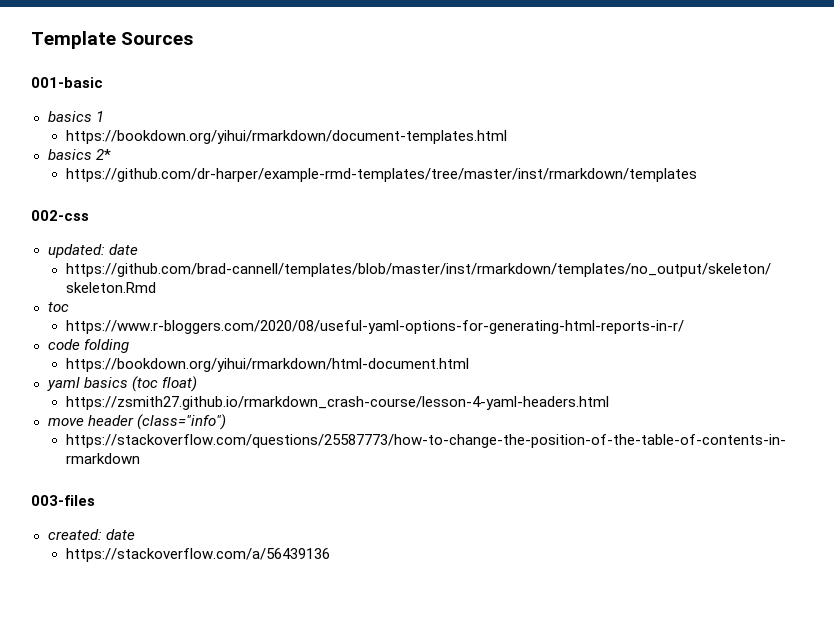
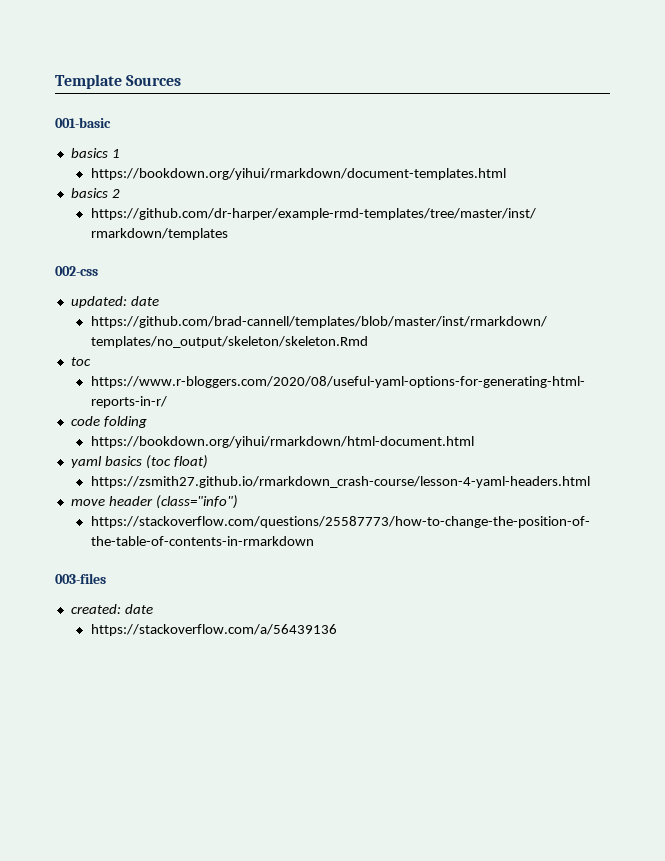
[95,149,111,160] 2* -> [111,189,120,198] 2

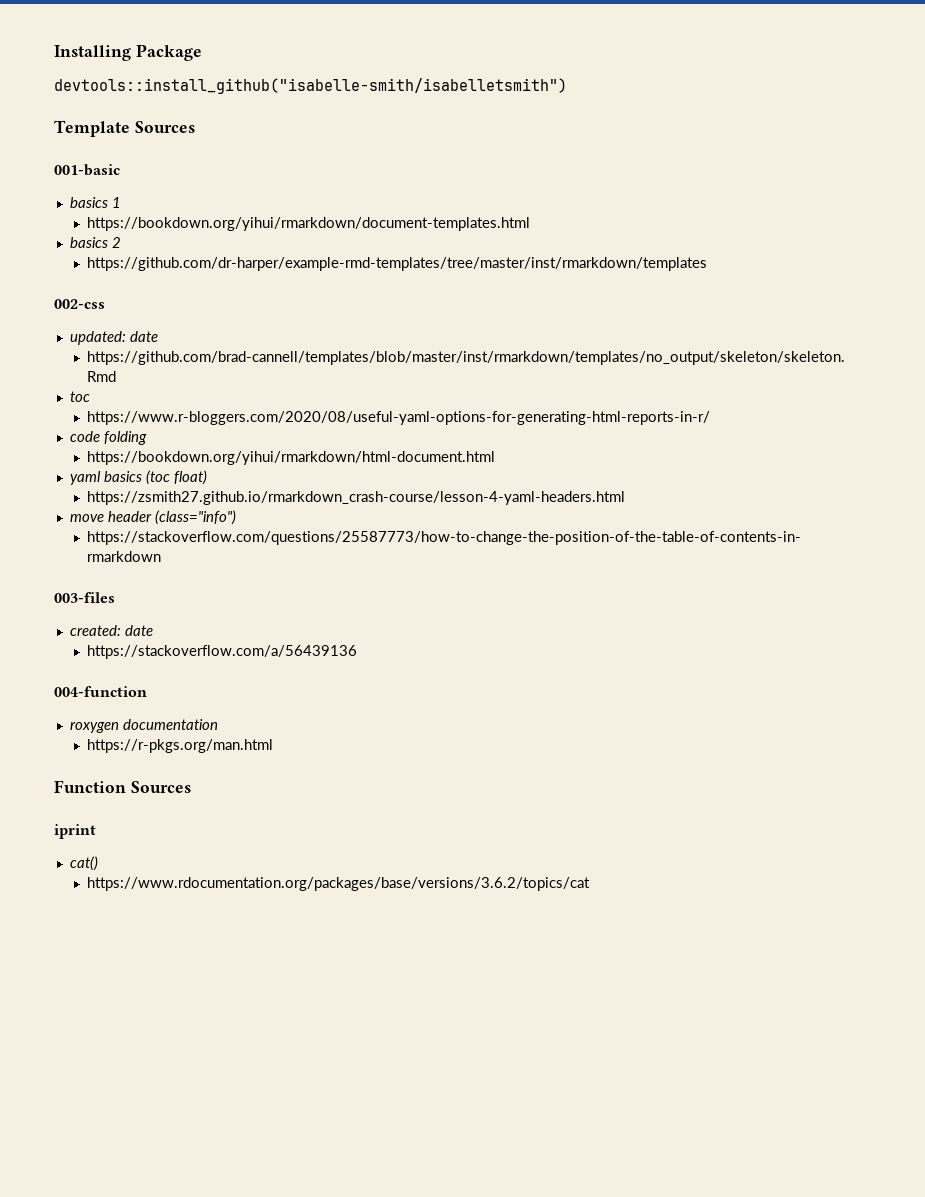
(55, 81) none -> [54,44,202,61] [54,78,567,94] Installing Package // devtools::install_github("isabelle-smith/isabelletsmith") //
(337, 630) none -> [54,686,147,697] [69,719,218,733] [87,739,274,753] [54,780,191,793] [54,824,96,839] [69,856,98,871] [87,877,591,891] // 004-function // roxygen documentation // https://r-pkgs.org/man.html // Function Sources // iprint // cat() // https://www.rdocumentation.org/packages/base/versions/3.6.2/topics/cat

